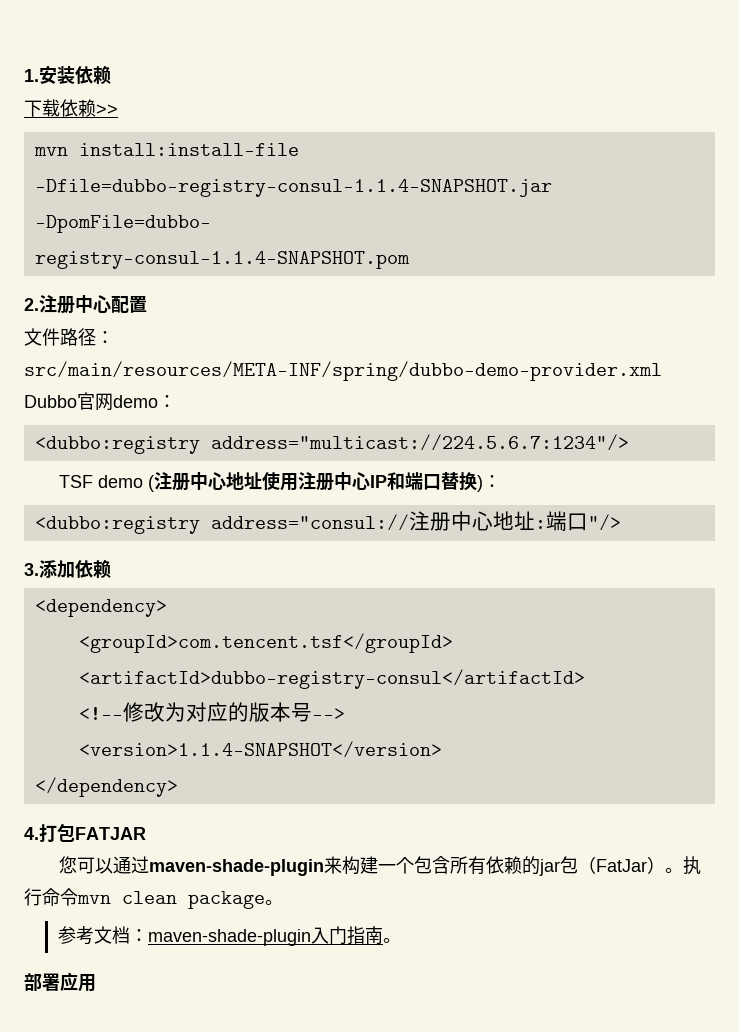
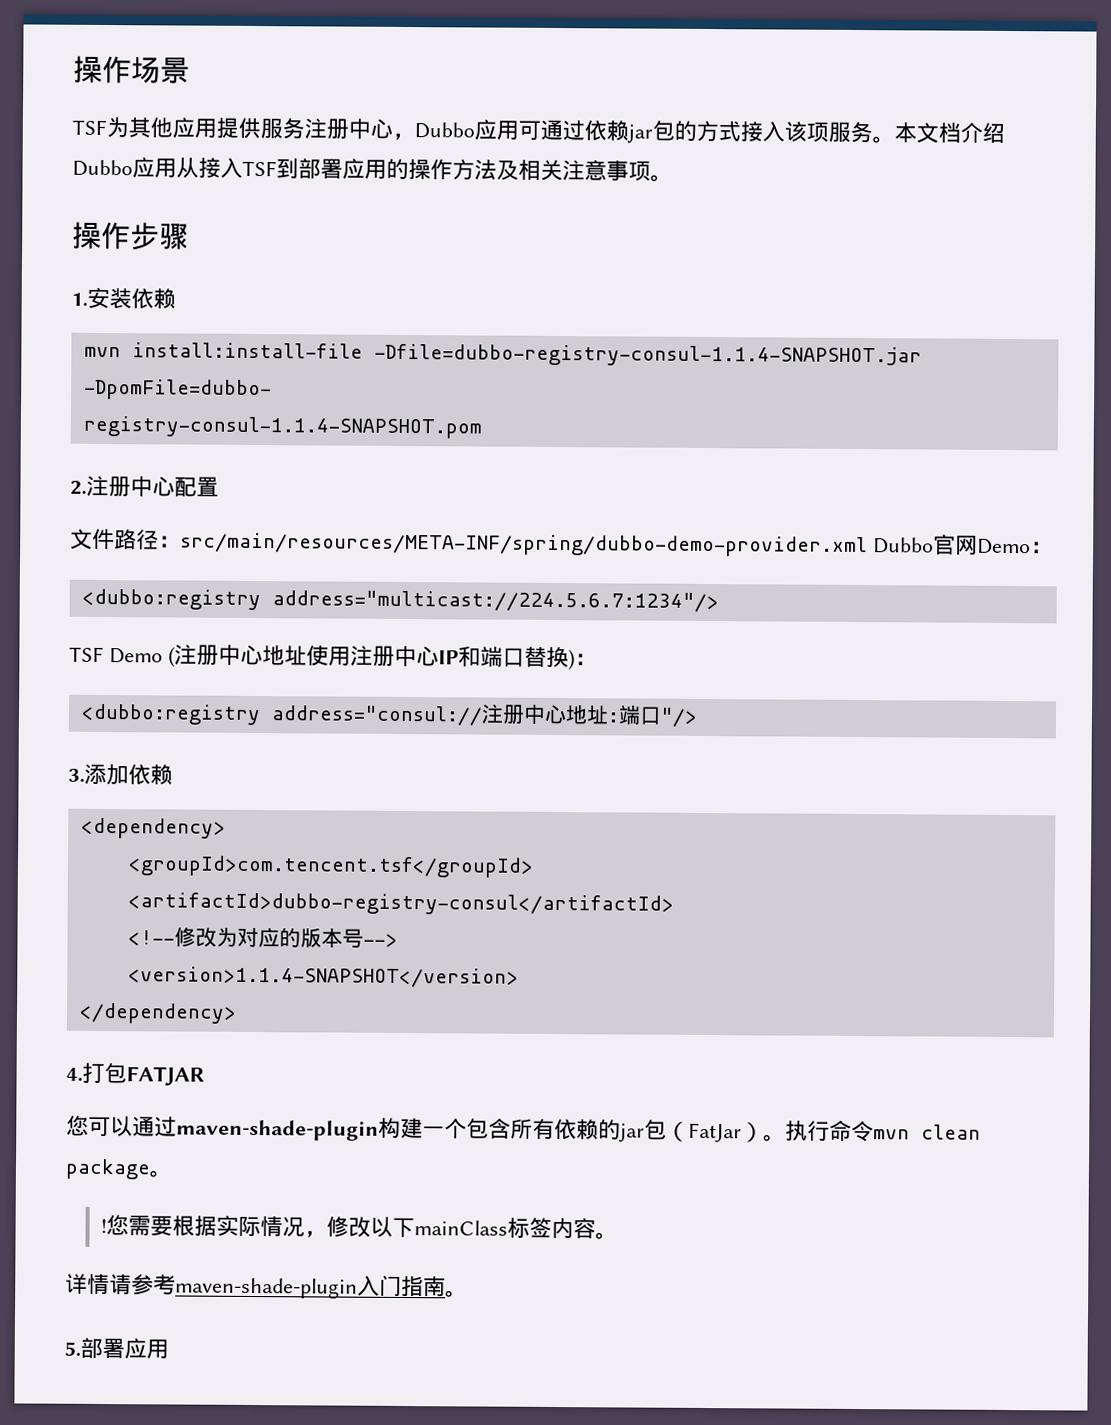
(24, 75) none -> [73,55,190,84] [72,117,1005,144] [72,157,673,182] [72,221,189,251] 操作场景 // TSF为其他应用提供服务注册中心，Dubbo应用可通过依赖jar包的方式接入该项服务。本文档介绍Dubbo应用从接入TSF到部署应用的操作方法及相关注意事项。 // 操作步骤 //
[24,99,118,117] // 下载依赖>> -> (176, 298) none
[113,395,158,408] demo -> [976,538,1031,555] Demo
[97,475,143,488] demo -> [108,648,163,664] Demo
[323,856,342,874] 来 -> (379, 1130) none
[57,926,148,945] 参考文档： -> [100,1214,618,1240] [65,1273,176,1296] !您需要根据实际情况，修改以下mainClass标签内容。 // 详情请参考
(401, 940) none -> [64,1341,81,1357] 5.

